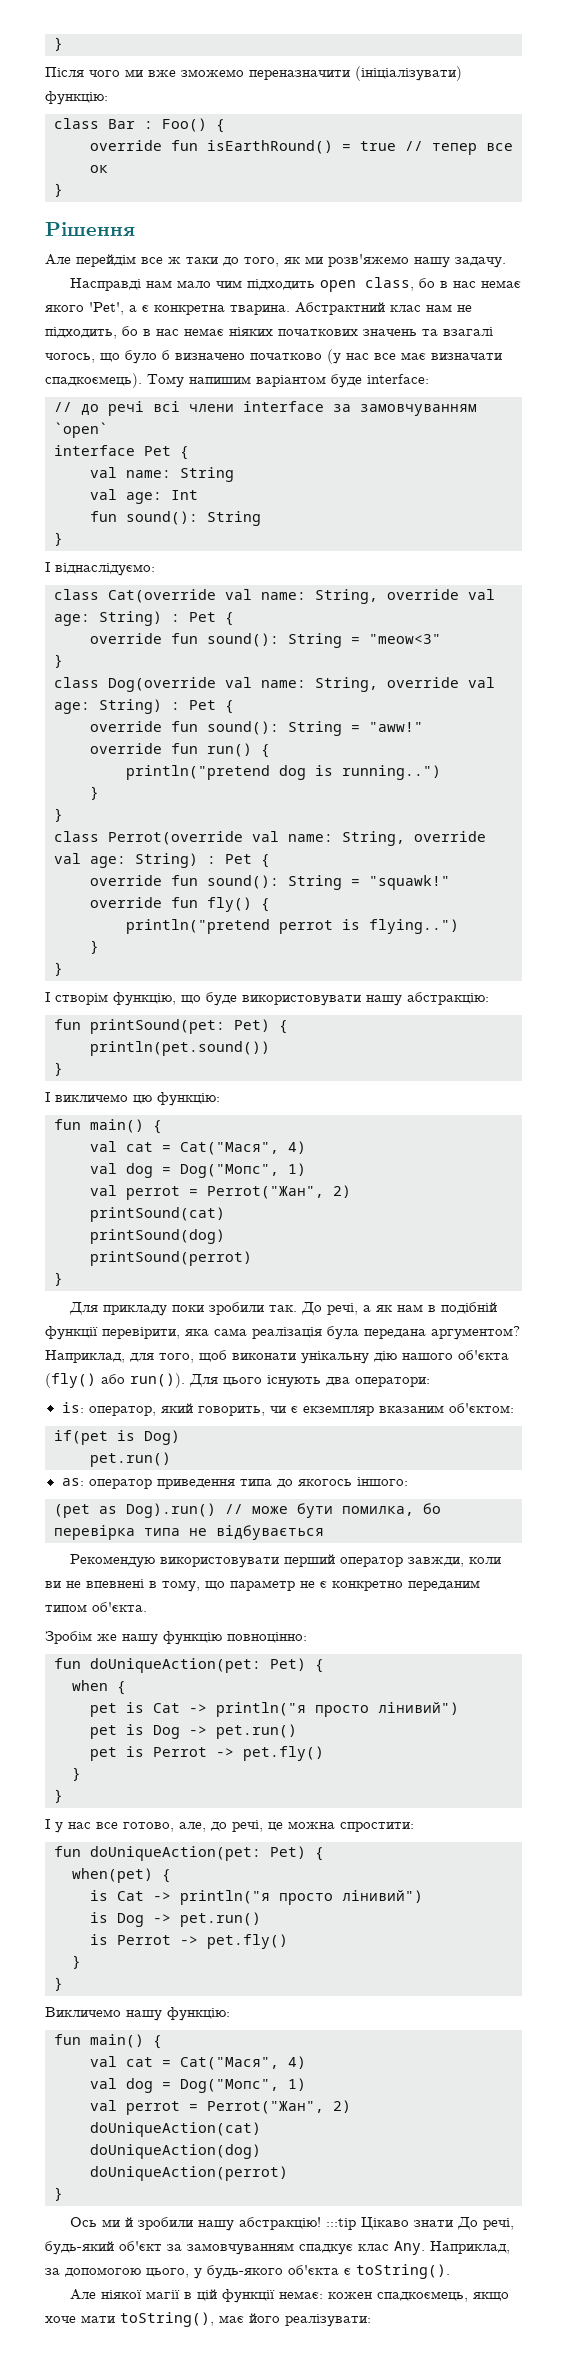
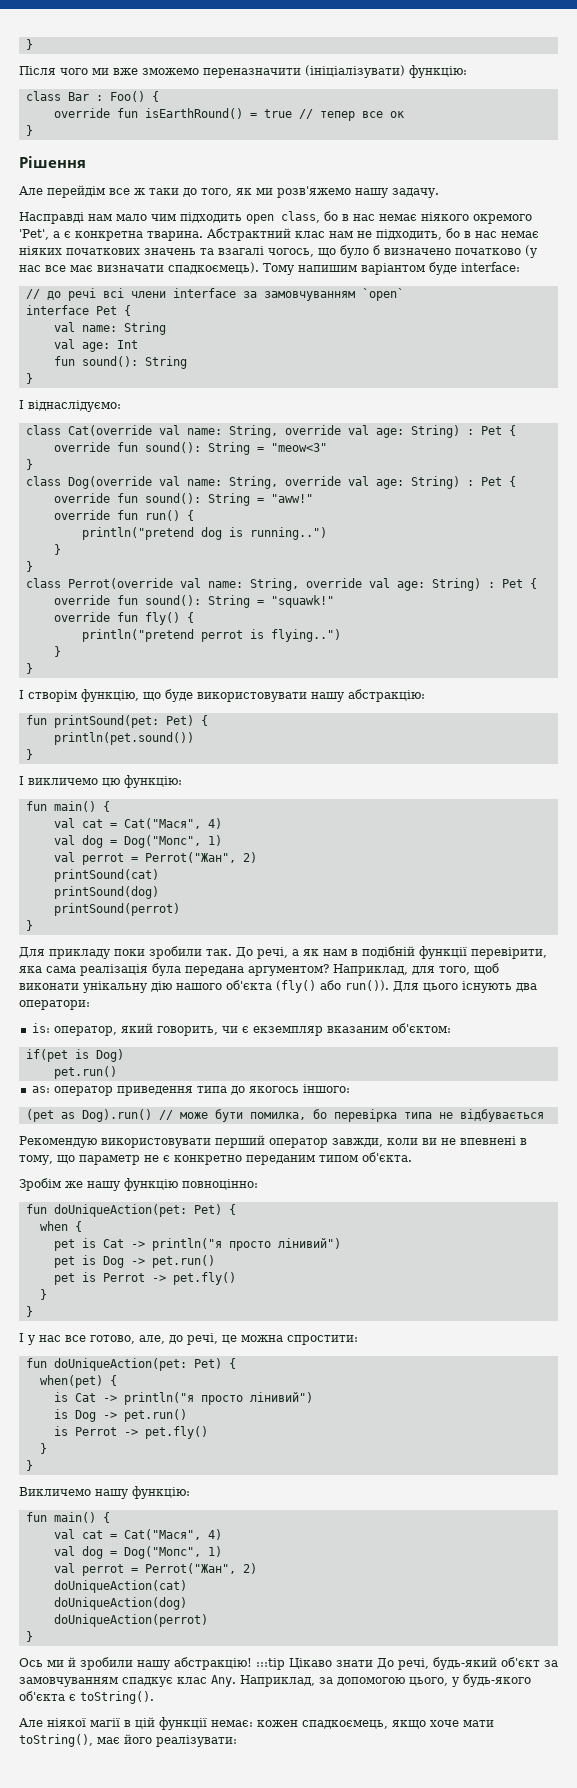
[45,305,84,312] якого -> [421,212,532,224] ніякого окремого

